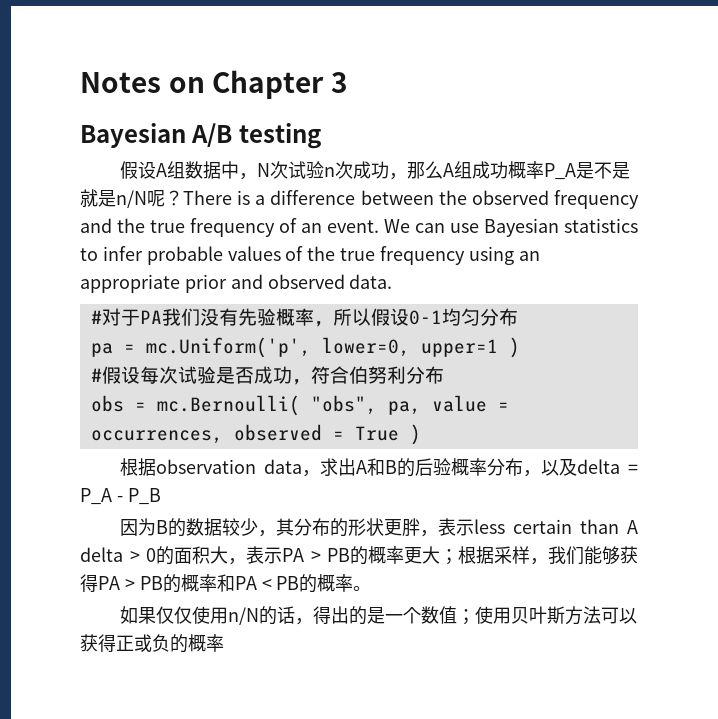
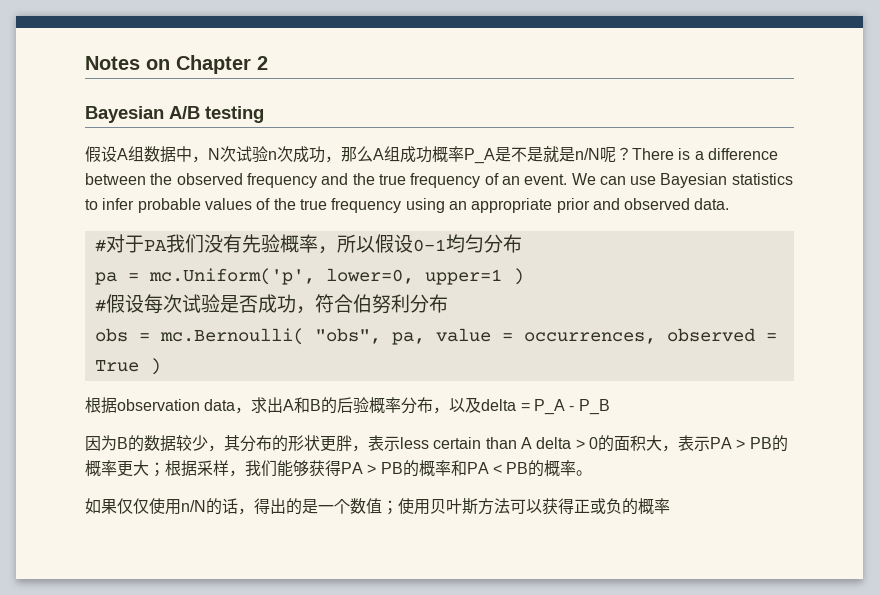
[330,72,348,93] 3 -> [257,56,268,70] 2

